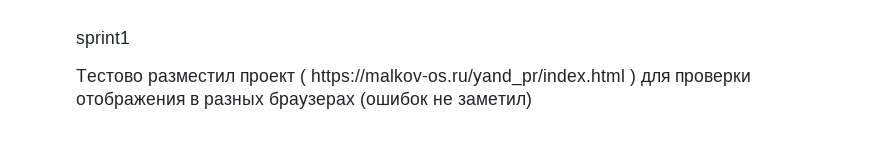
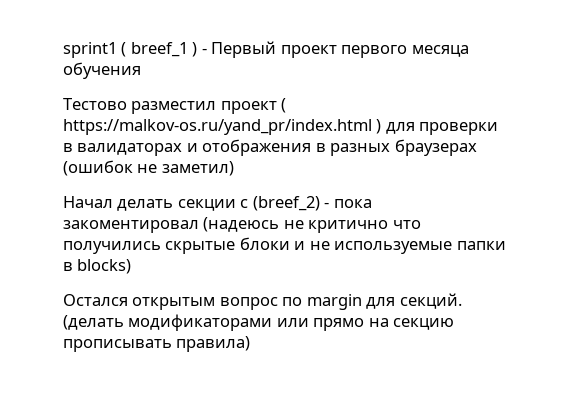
(130, 39) none -> [121,41,469,58] [63,62,141,79] ( breef_1 ) - Первый проект первого месяца обучения
(751, 79) none -> [63,143,198,156] в валидаторах и
(532, 100) none -> [63,196,372,211] [63,217,421,233] [63,237,506,254] [63,259,132,274] [63,293,462,310] [63,314,455,331] [63,336,251,352] // Начал делать секции с (breef_2) - пока закоментировал (надеюсь не критично что получились скрытые блоки и не используемые папки в blocks) // Остался открытым вопрос по margin для секций. (делать модификаторами или прямо на секцию прописывать правила)

